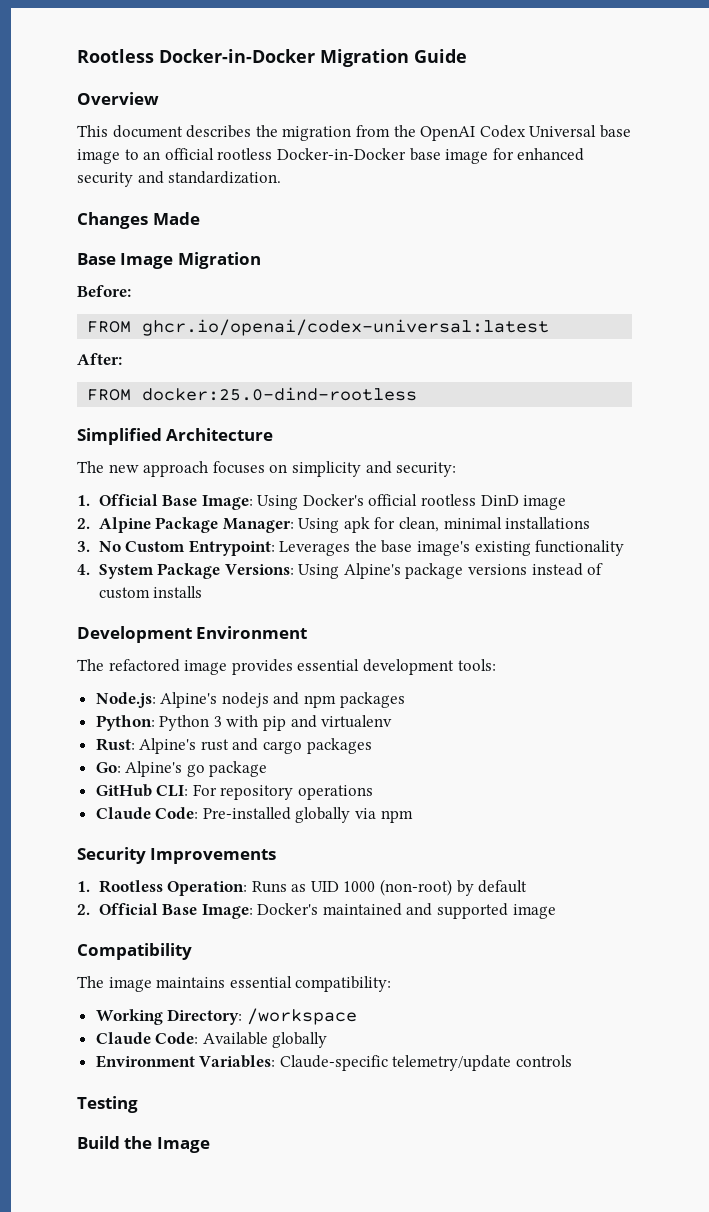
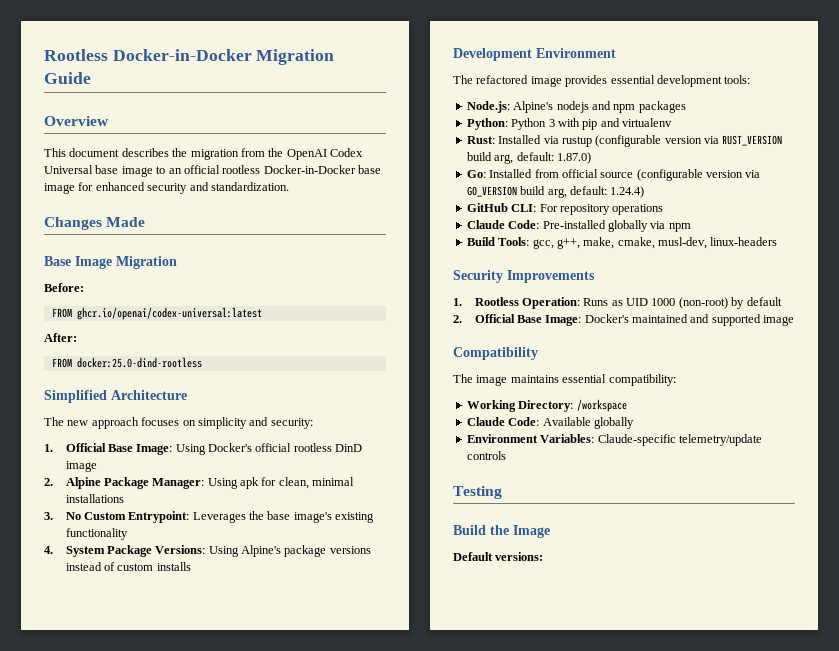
[139,738,372,754] [95,761,268,777] Alpine's rust and cargo packages // Go: Alpine's go package -> [498,135,783,147] [466,152,591,164] [466,169,761,181] [466,186,645,198] Installed via rustup (configurable version via RUST_VERSION build arg, default: 1.87.0) // Go: Installed from official source (configurable version via GO_VERSION build arg, default: 1.24.4)
(413, 816) none -> [466,237,778,249] // Build Tools: gcc, g++, make, cmake, musl-dev, linux-headers
(210, 1145) none -> [453,552,544,561] // Default versions:

